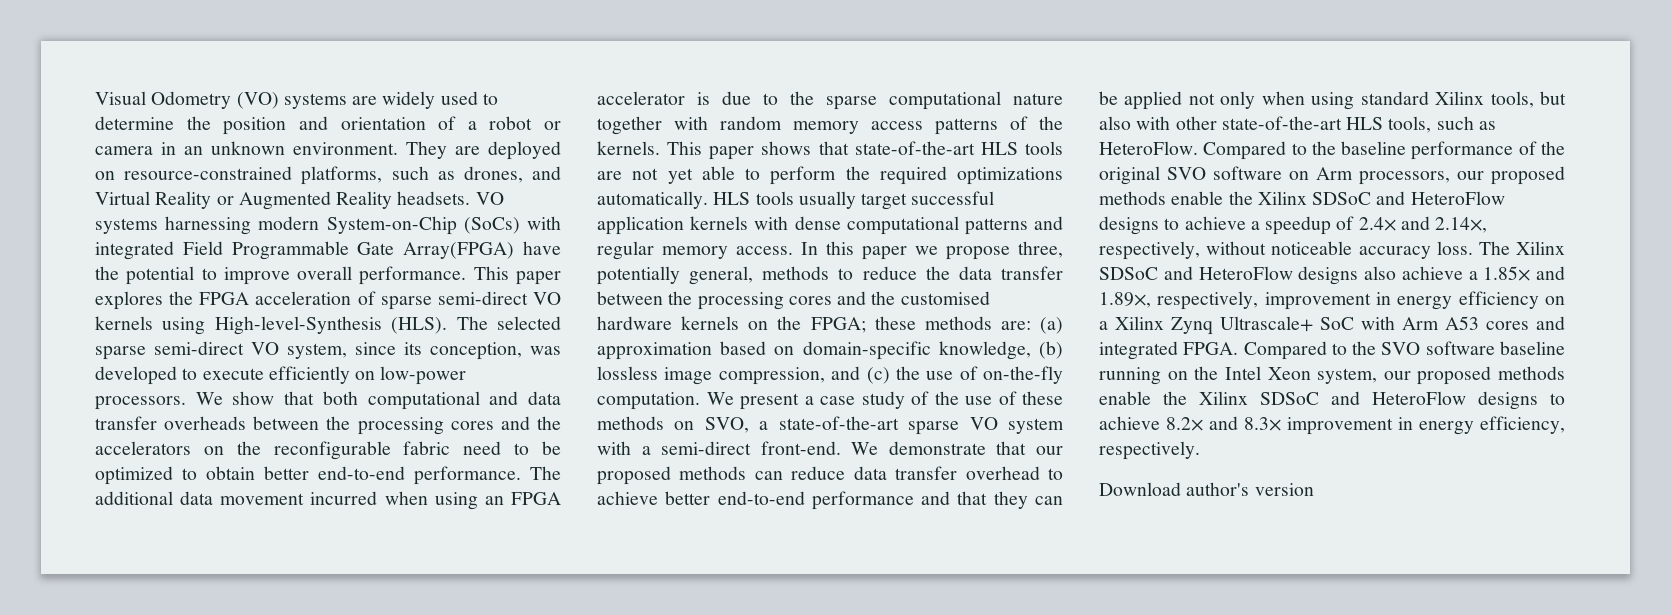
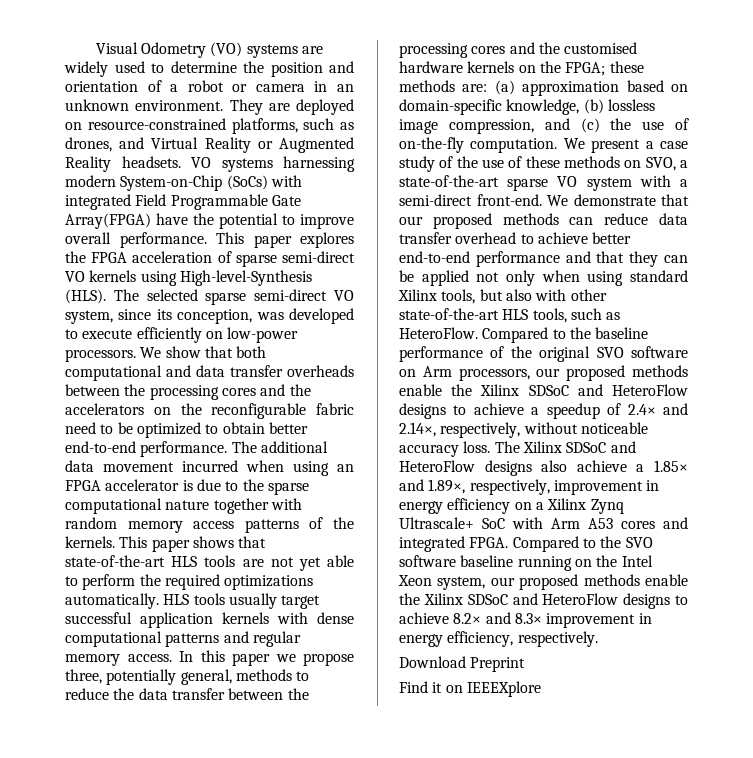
[1186,482,1314,496] author's version -> [470,657,526,672] [399,681,541,697] Preprint // Find it on IEEEXplore

